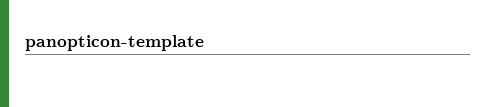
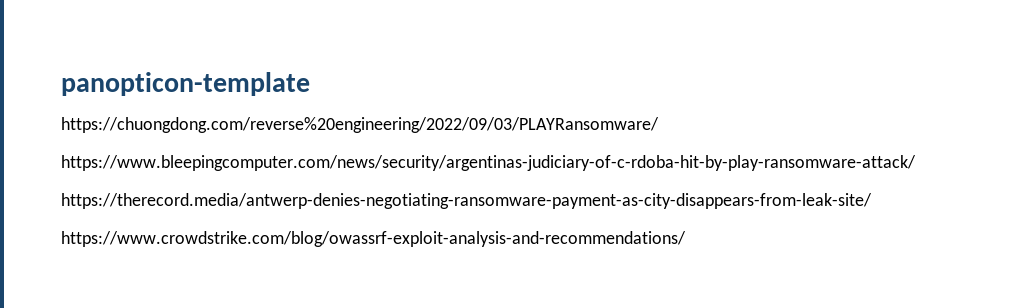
(204, 43) none -> [61,117,659,133] [61,155,916,171] [61,193,872,209] [61,231,686,247] // https://chuongdong.com/reverse%20engineering/2022/09/03/PLAYRansomware/ // https://www.bleepingcomputer.com/news/security/argentinas-judiciary-of-c-rdoba-hit-by-play-ransomware-attack/ // https://therecord.media/antwerp-denies-negotiating-ransomware-payment-as-city-disappears-from-leak-site/ // https://www.crowdstrike.com/blog/owassrf-exploit-analysis-and-recommendations/

